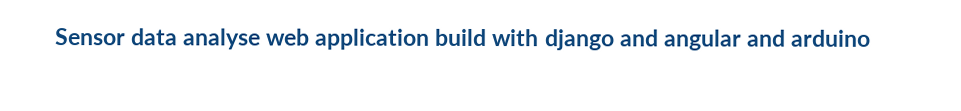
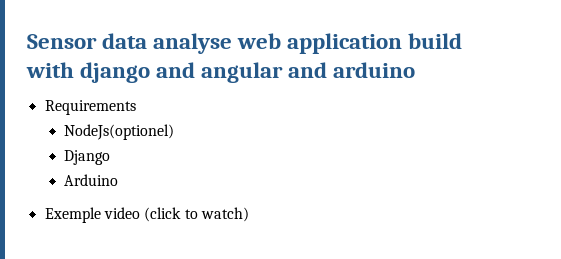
(871, 38) none -> [44,100,136,115] [63,124,174,140] [63,150,110,165] [63,174,118,186] [44,207,249,223] // Requirements // NodeJs(optionel) // Django // Arduino // Exemple video (click to watch)

